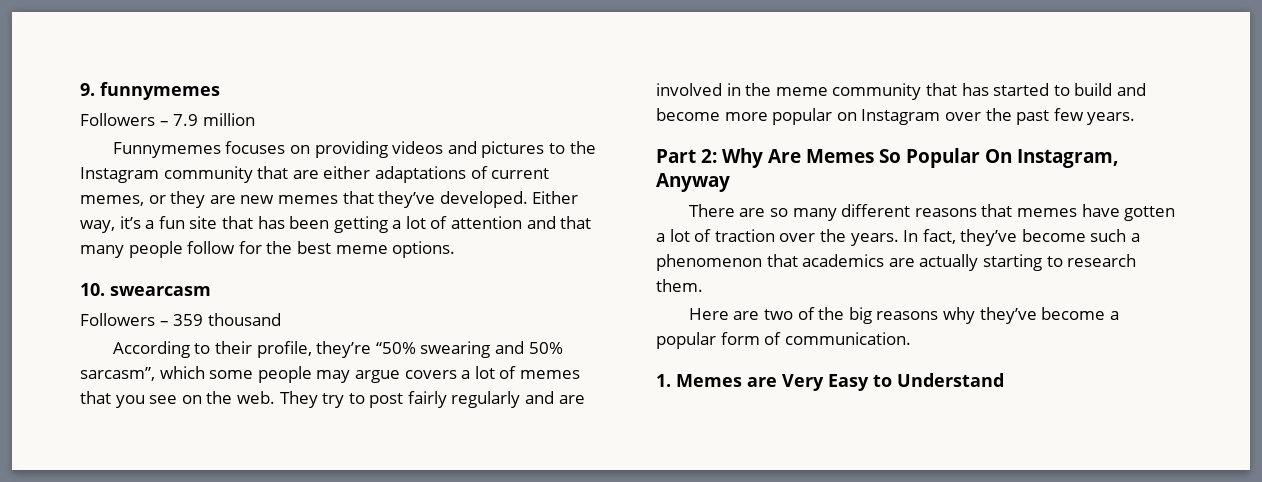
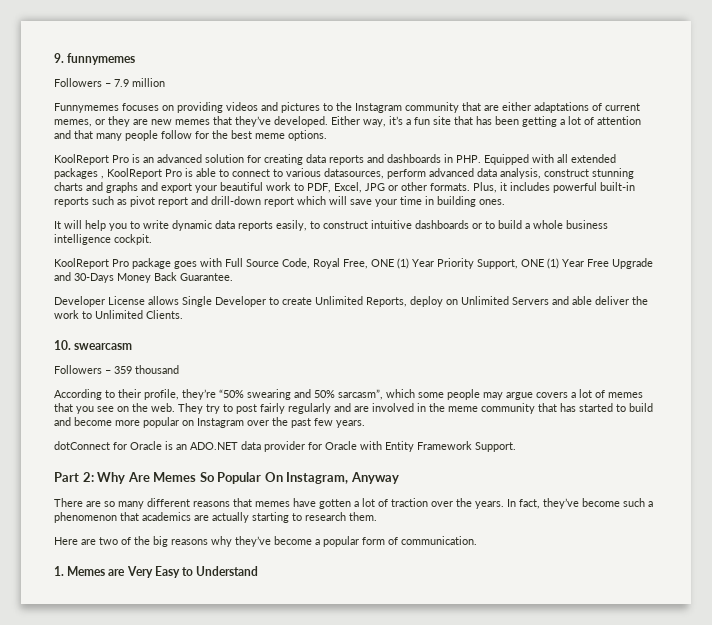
(456, 249) none -> [54,154,616,165] [54,168,634,179] [54,182,635,193] [54,196,505,207] [54,220,608,231] [54,234,152,245] [54,258,653,269] [54,272,233,283] [54,296,648,307] [54,310,183,319] // KoolReport Pro is an advanced solution for creating data reports and dashboards in PHP. Equipped with all extended packages , KoolReport Pro is able to connect to various datasources, perform advanced data analysis, construct stunning charts and graphs and export your beautiful work to PDF, Excel, JPG or other formats. Plus, it includes powerful built-in reports such as pivot report and drill-down report which will save your time in building ones. // It will help you to write dynamic data reports easily, to construct intuitive dashboards or to build a whole business intelligence cockpit. // KoolReport Pro package goes with Full Source Code, Royal Free, ONE (1) Year Priority Support, ONE (1) Year Free Upgrade and 30-Days Money Back Guarantee. // Developer License allows Single Developer to create Unlimited Reports, deploy on Unlimited Servers and able deliver the work to Unlimited Clients.
(1136, 118) none -> [54,441,516,452] // dotConnect for Oracle is an ADO.NET data provider for Oracle with Entity Framework Support.

